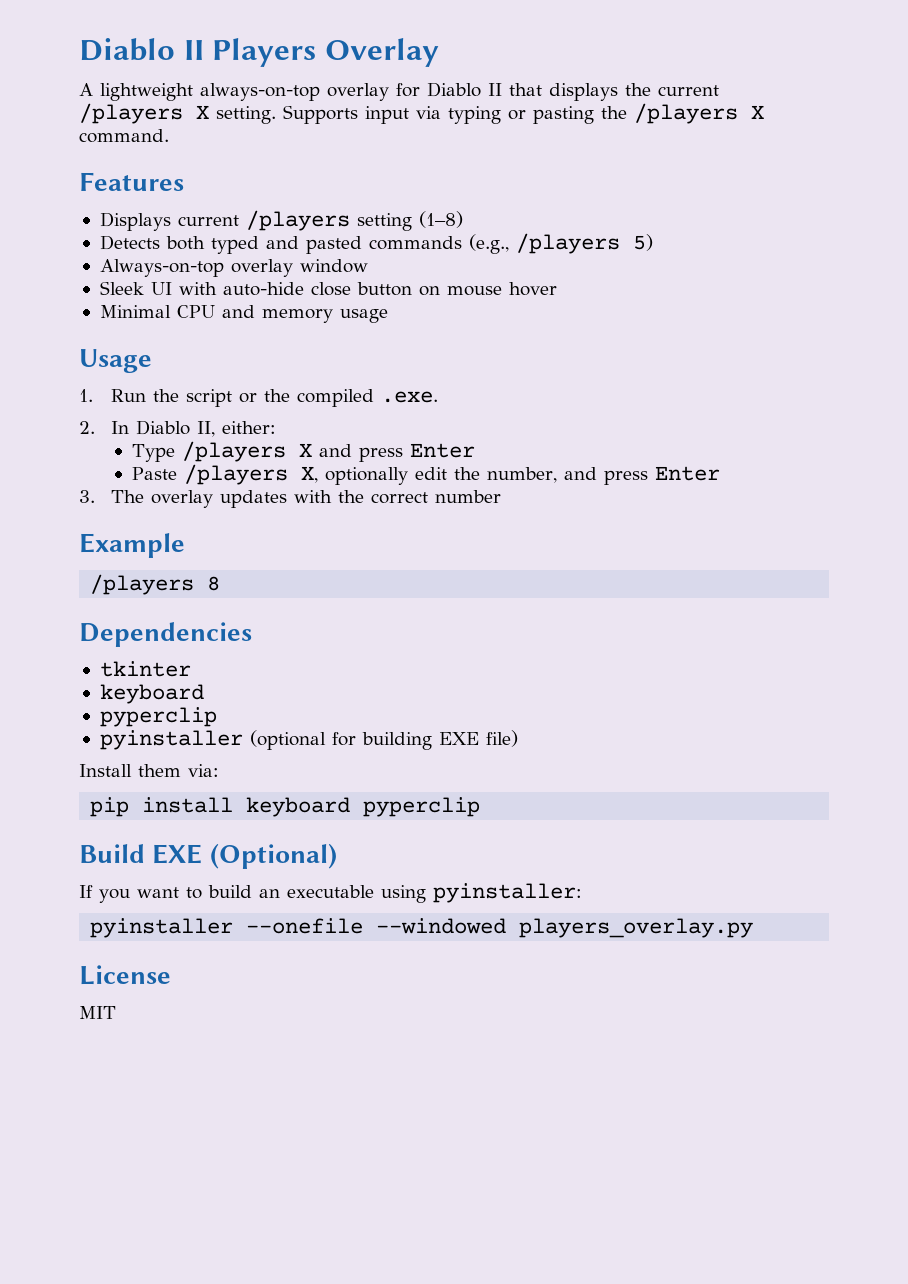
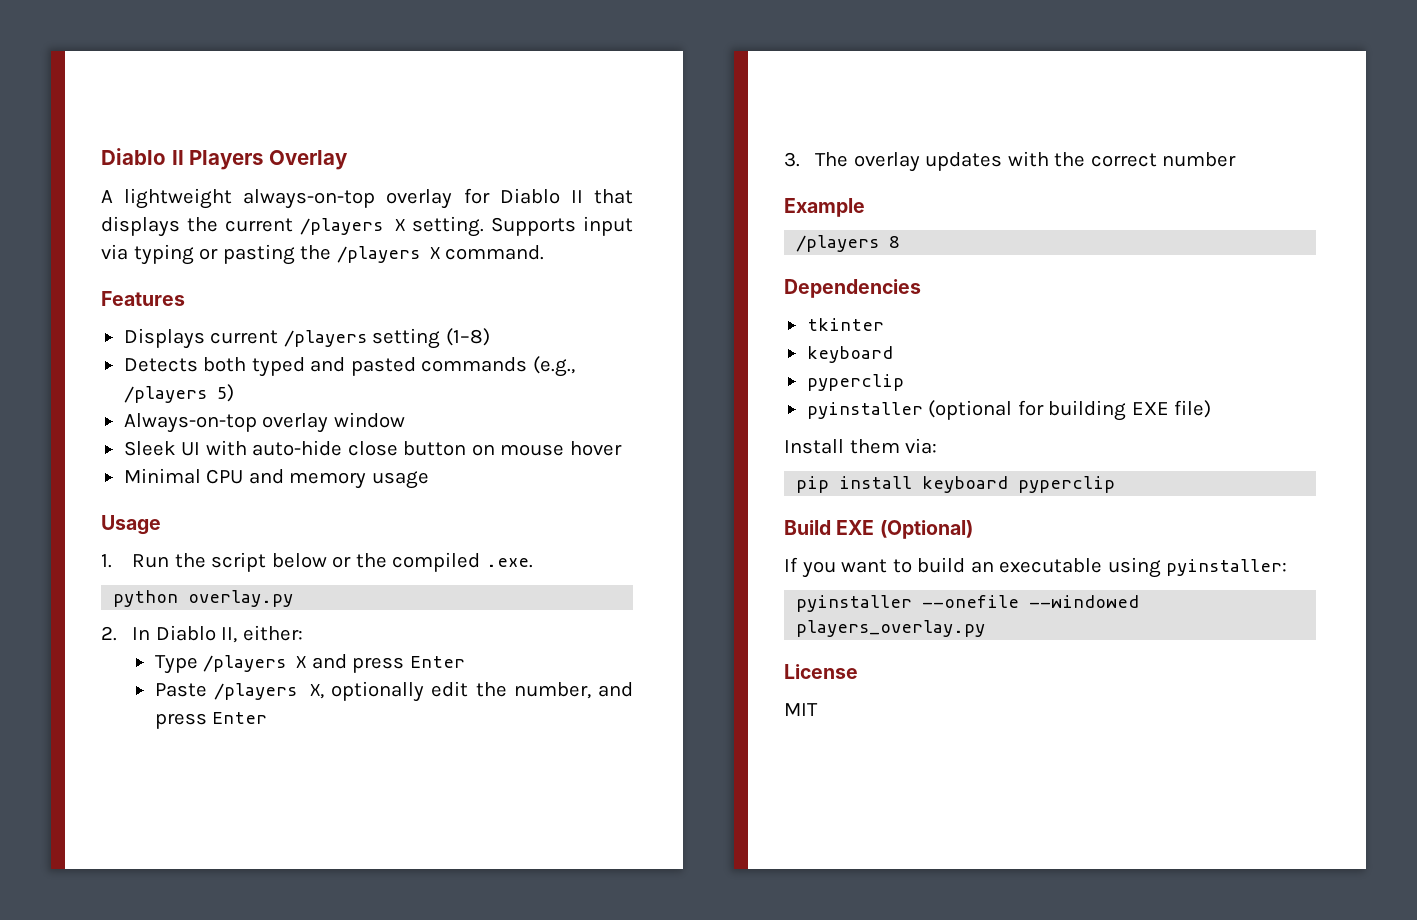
(233, 398) none -> [271,553,327,568] below
(439, 397) none -> [113,590,294,607] // python overlay.py

